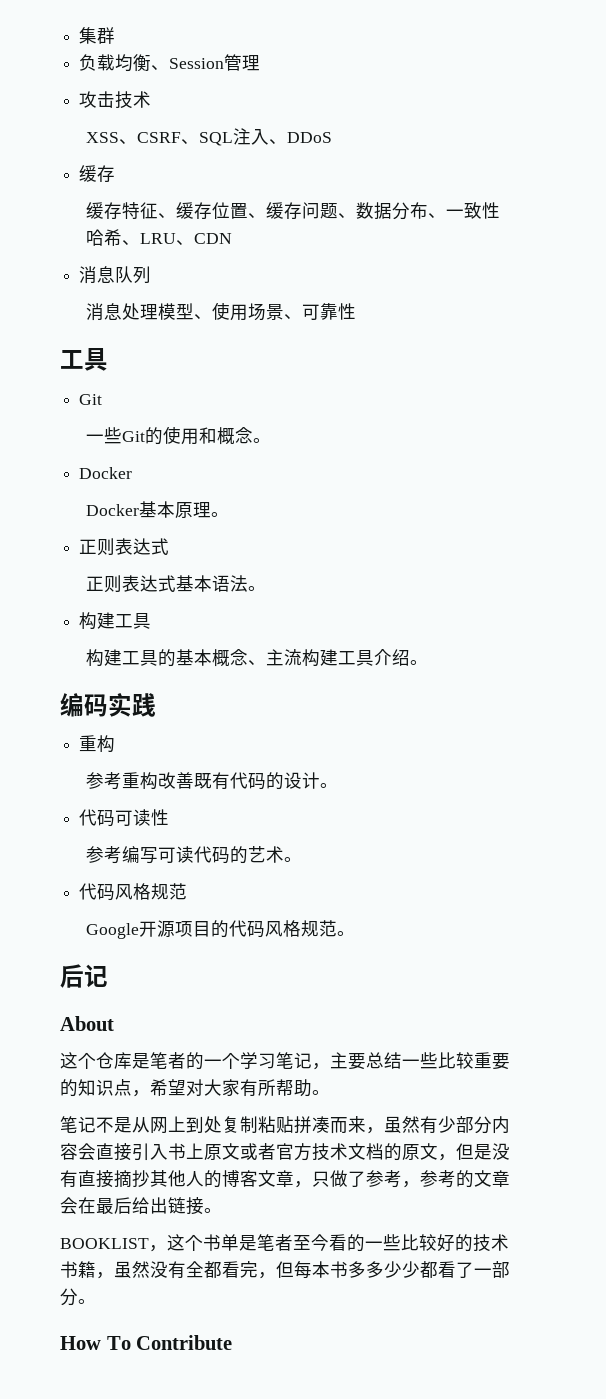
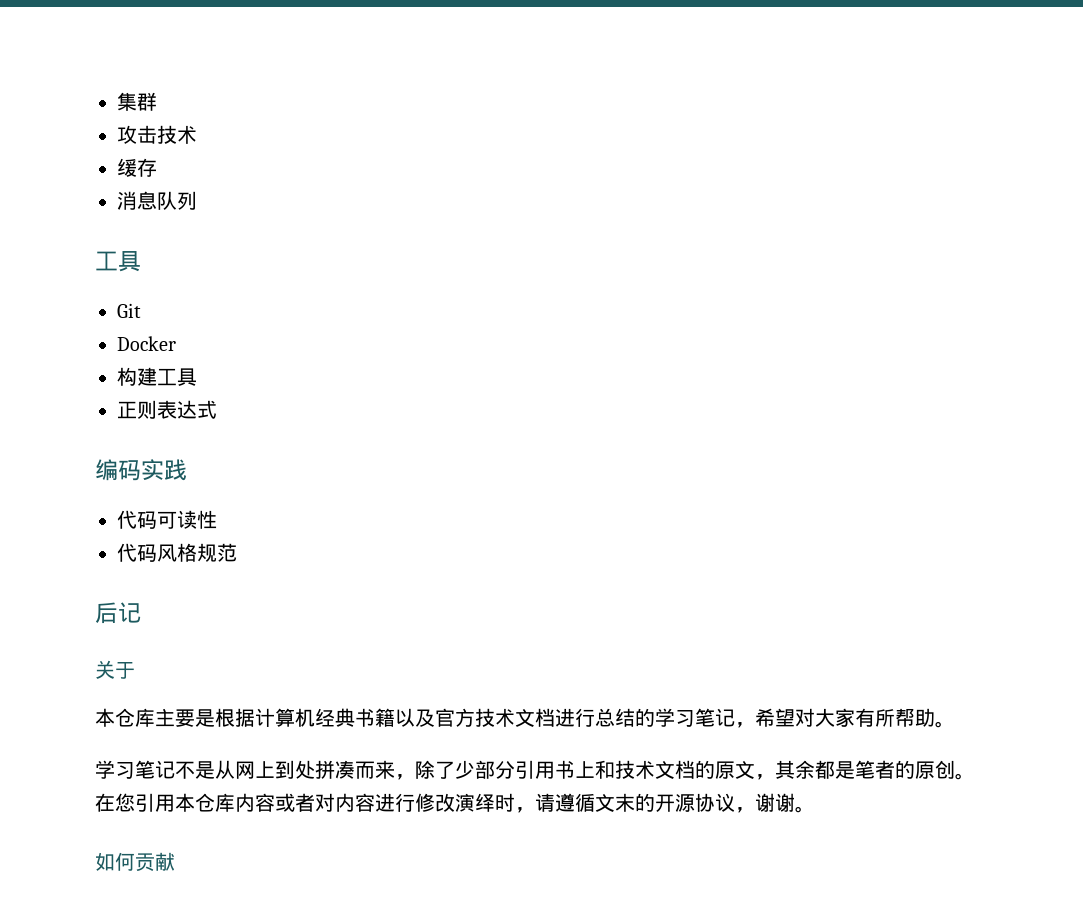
[79,54,261,72] [79,91,152,109] [85,128,332,146] [79,165,116,182] [85,202,500,220] [85,229,232,246] [79,266,152,284] [85,302,356,321] [60,348,108,371] [79,394,103,405] [85,426,271,445] [79,467,133,479] [85,501,229,518] [79,538,170,556] [85,575,266,593] [79,612,152,630] [85,649,428,667] [60,693,156,717] [79,735,116,753] [85,772,338,790] [79,809,170,827] [85,846,302,864] [79,883,188,901] [85,920,355,939] [60,964,108,988] [60,1016,114,1031] [60,1052,510,1070] [60,1079,132,1097] 负载均衡、Session管理 // 攻击技术 // XSS、CSRF、SQL注入、DDoS // 缓存 // 缓存特征、缓存位置、缓存问题、数据分布、一致性哈希、LRU、CDN // 消息队列 // 消息处理模型、使用场景、可靠性 // 工具 // Git // 一些Git的使用和概念。 // Docker // Docker基本原理。 // 正则表达式 // 正则表达式基本语法。 // 构建工具 // 构建工具的基本概念、主流构建工具介绍。 // 编码实践 // 重构 // 参考重构改善既有代码的设计。 // 代码可读性 // 参考编写可读代码的艺术。 // 代码风格规范 // Google开源项目的代码风格规范。 // 后记 // About // 这个仓库是笔者的一个学习笔记，主要总结一些比较重要的知识点 -> [117,125,197,144] [117,158,157,177] [117,191,197,210] [95,251,141,272] [117,303,141,318] [117,336,176,351] [117,367,197,386] [117,400,217,419] [95,459,187,481] [117,510,217,529] [117,543,237,562] [95,602,141,624] [95,660,135,679] [95,708,735,727] 攻击技术 // 缓存 // 消息队列 // 工具 // Git // Docker // 构建工具 // 正则表达式 // 编码实践 // 代码可读性 // 代码风格规范 // 后记 // 关于 // 本仓库主要是根据计算机经典书籍以及官方技术文档进行总结的学习笔记
(330, 1092) none -> [95,760,135,779] 学习
[222,1116,294,1133] 复制粘贴 -> (315, 769) none
[384,1116,510,1134] [60,1143,510,1161] [60,1170,510,1188] [60,1197,222,1215] [60,1234,509,1252] [60,1261,510,1279] [60,1288,96,1306] [60,1335,233,1350] 虽然有少部分内容会直接引入书上原文或者官方技术文档的原文，但是没有直接摘抄其他人的博客文章，只做了参考，参考的文章会在最后给出链接。 // BOOKLIST，这个书单是笔者至今看的一些比较好的技术书籍，虽然没有全都看完，但每本书多多少少都看了一部分。 // How To Contribute -> [415,760,975,780] [95,793,815,813] [95,852,175,872] 除了少部分引用书上和技术文档的原文，其余都是笔者的原创。在您引用本仓库内容或者对内容进行修改演绎时，请遵循文末的开源协议，谢谢。 // 如何贡献

